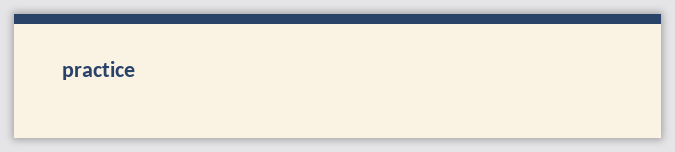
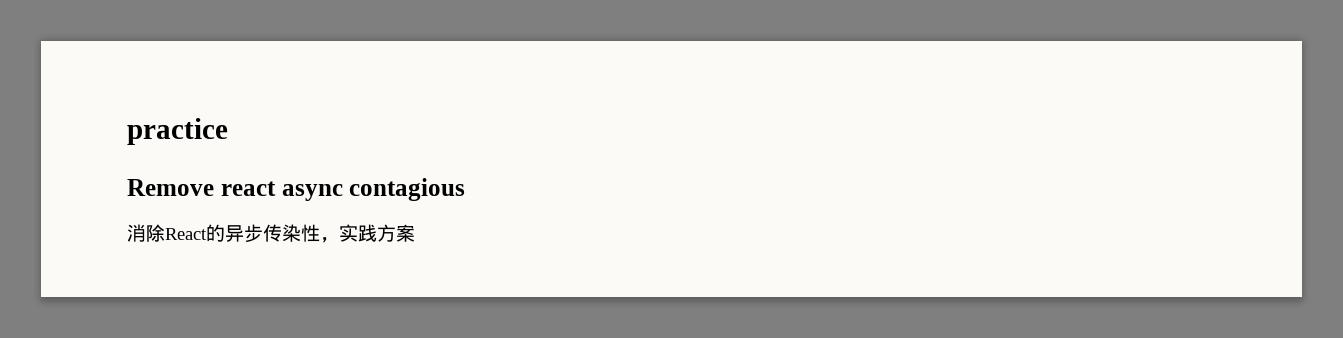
(135, 70) none -> [127,178,466,201] [127,224,415,243] // Remove react async contagious // 消除React的异步传染性，实践方案

